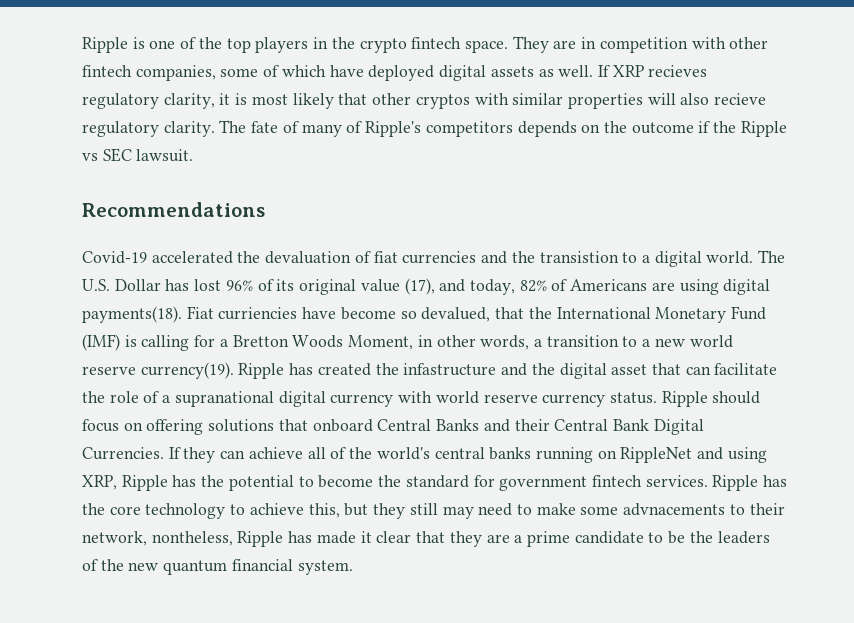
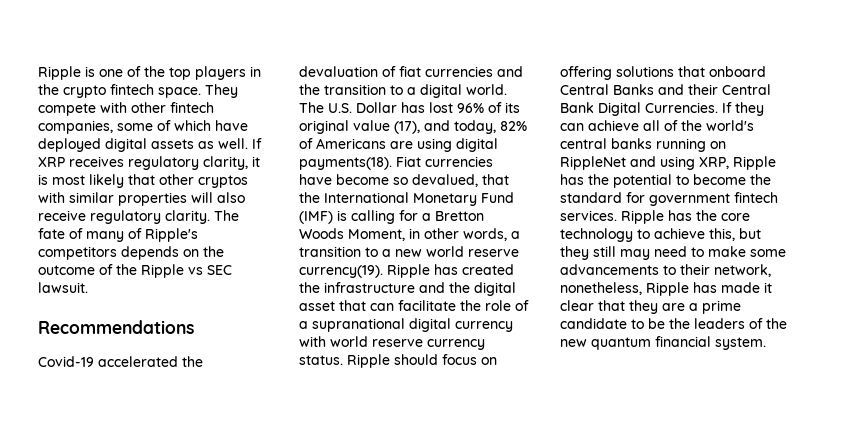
[553,37,688,53] are in competition -> [38,103,96,116] compete
[648,65,708,77] recieves -> [69,156,124,167] receives
[714,93,767,105] recieve -> [38,210,86,221] receive
[698,121,711,133] if -> [99,264,113,275] of
[539,251,619,263] transistion -> [324,84,386,95] transition
[218,307,298,320] curriencies -> [425,156,493,167] currencies
[403,363,497,376] infastructure -> [324,282,415,293] infrastructure
[623,503,726,516] advnacements -> [560,264,659,275] advancements
[151,531,233,546] nontheless, -> [560,282,642,295] nonetheless,

